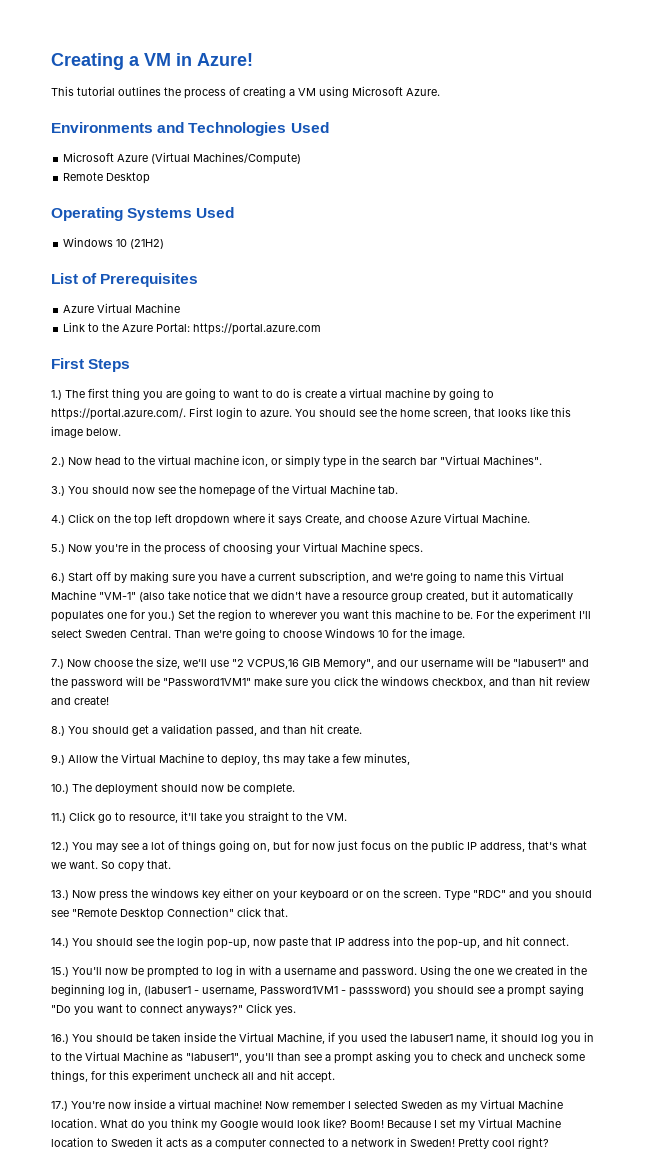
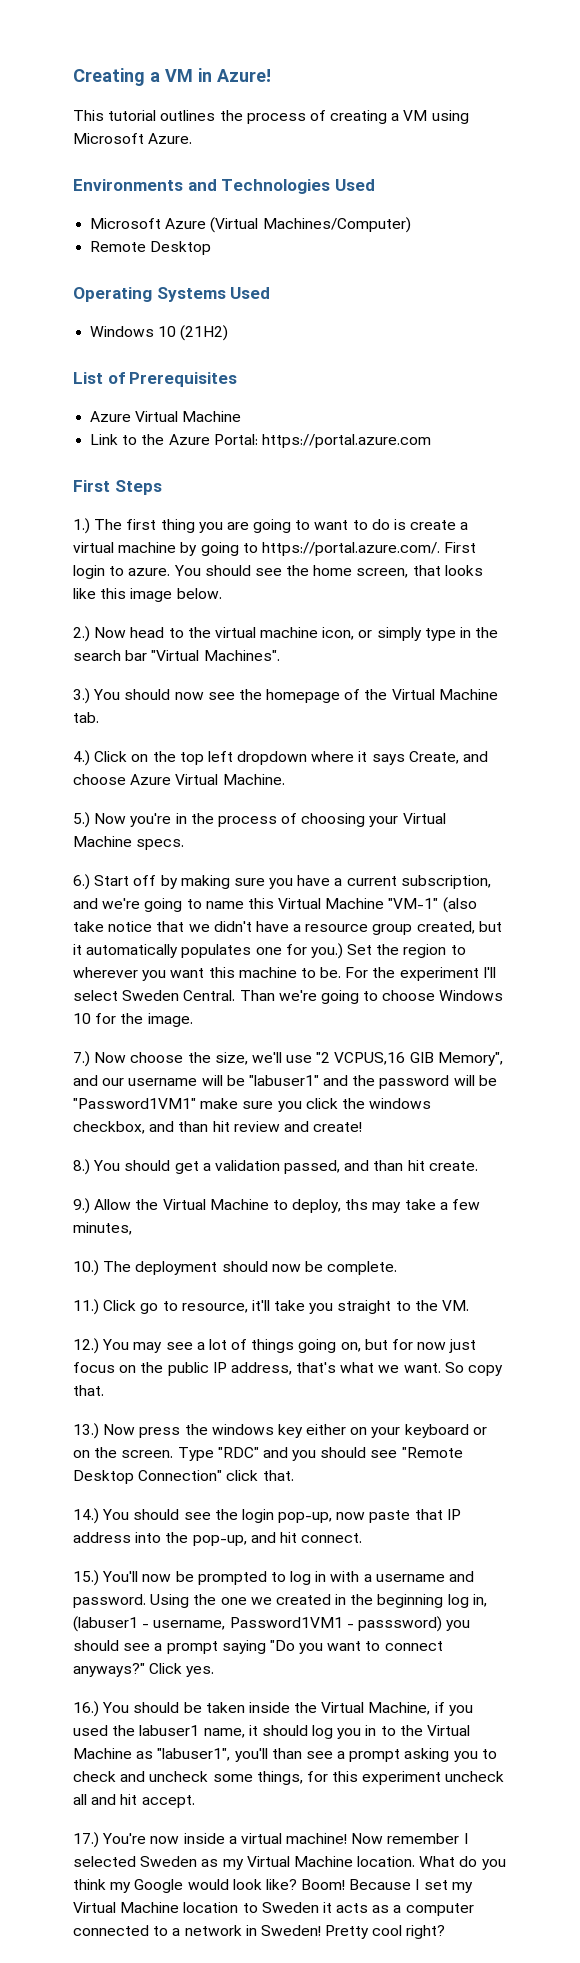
[193,152,302,165] Machines/Compute) -> [262,217,411,233] Machines/Computer)

